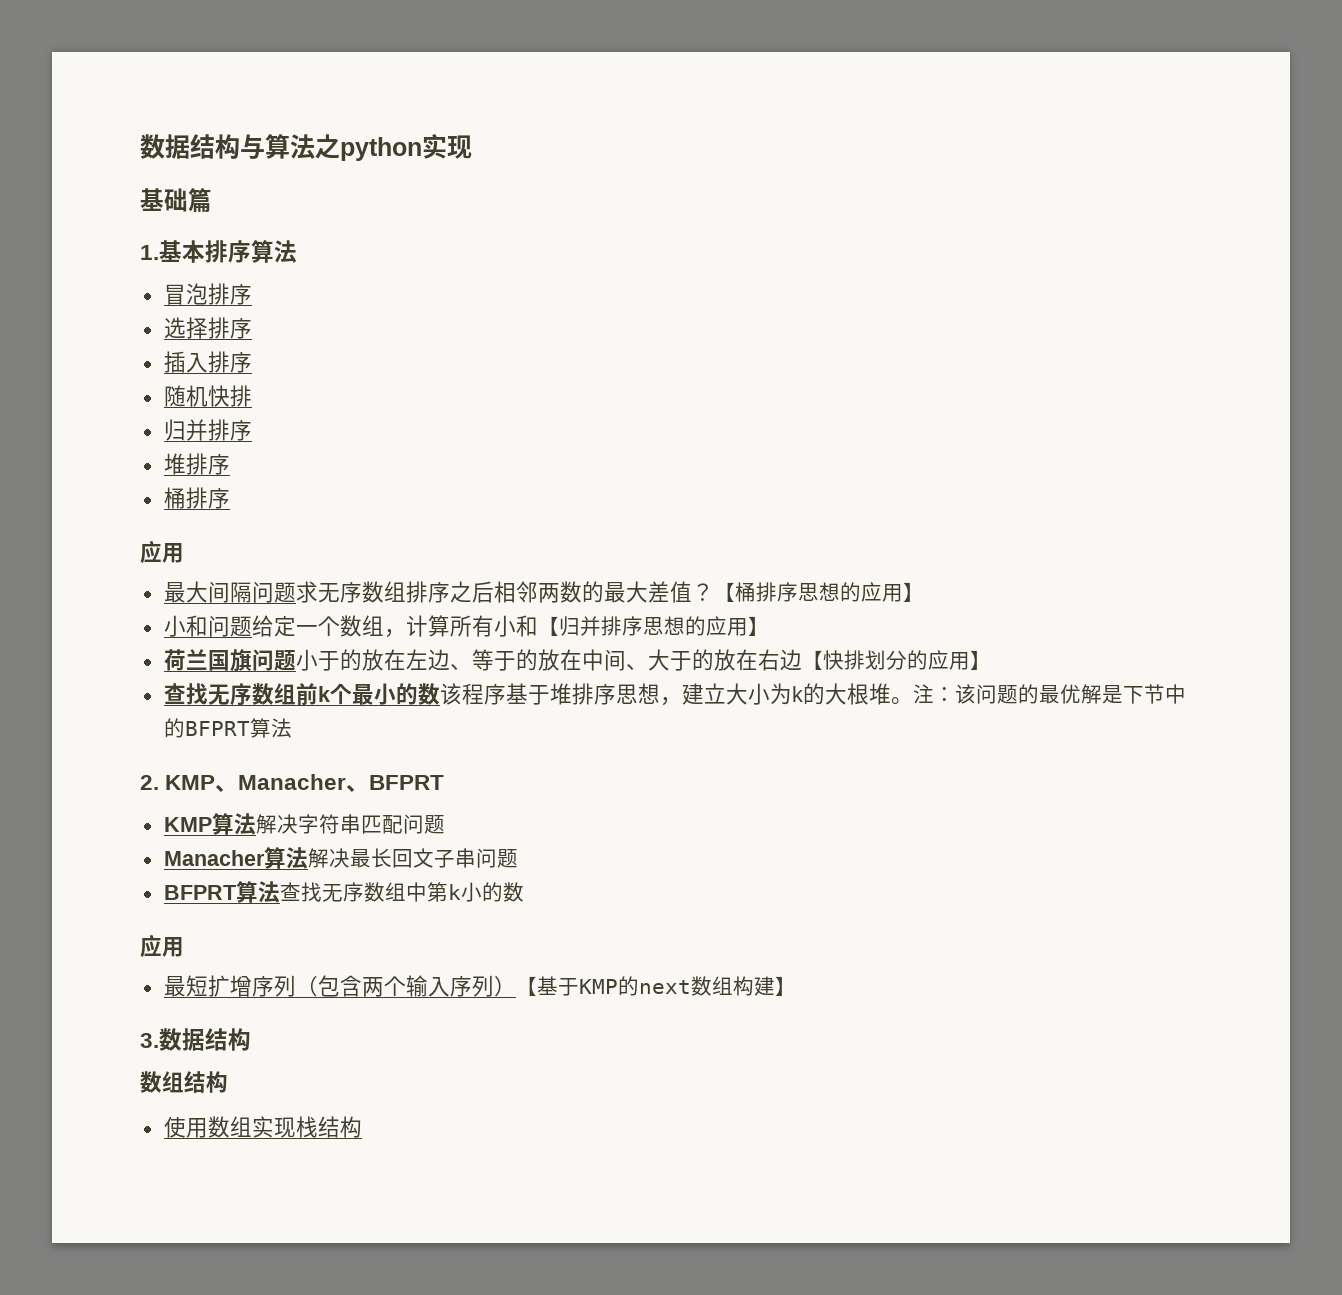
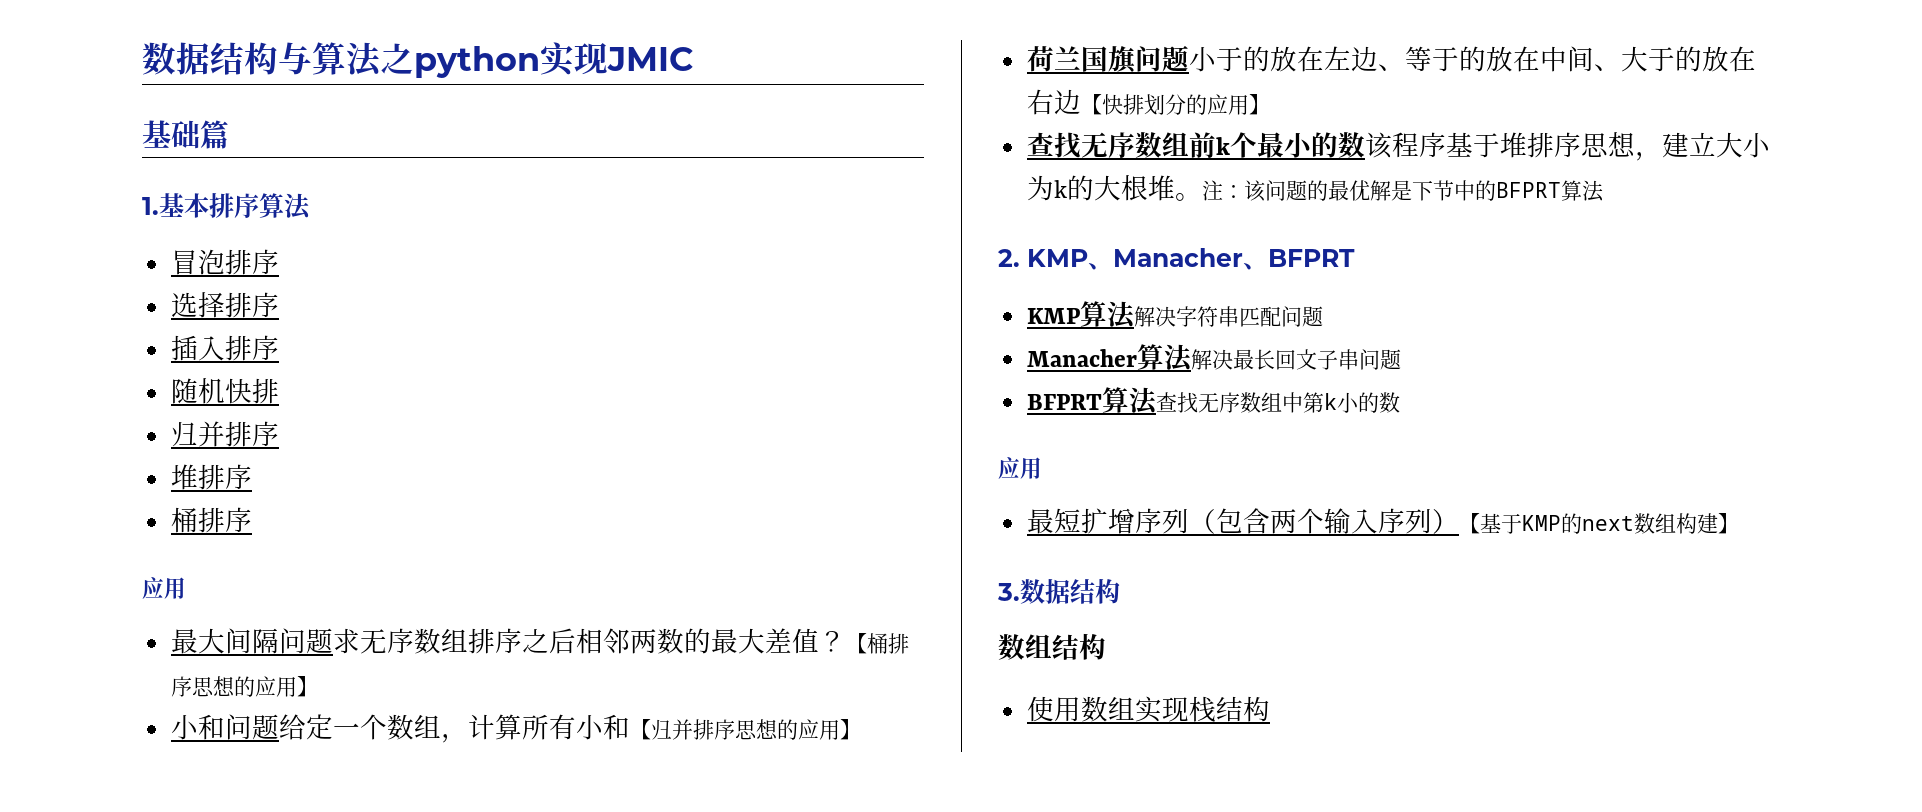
(472, 147) none -> [607,47,694,71] JMIC

